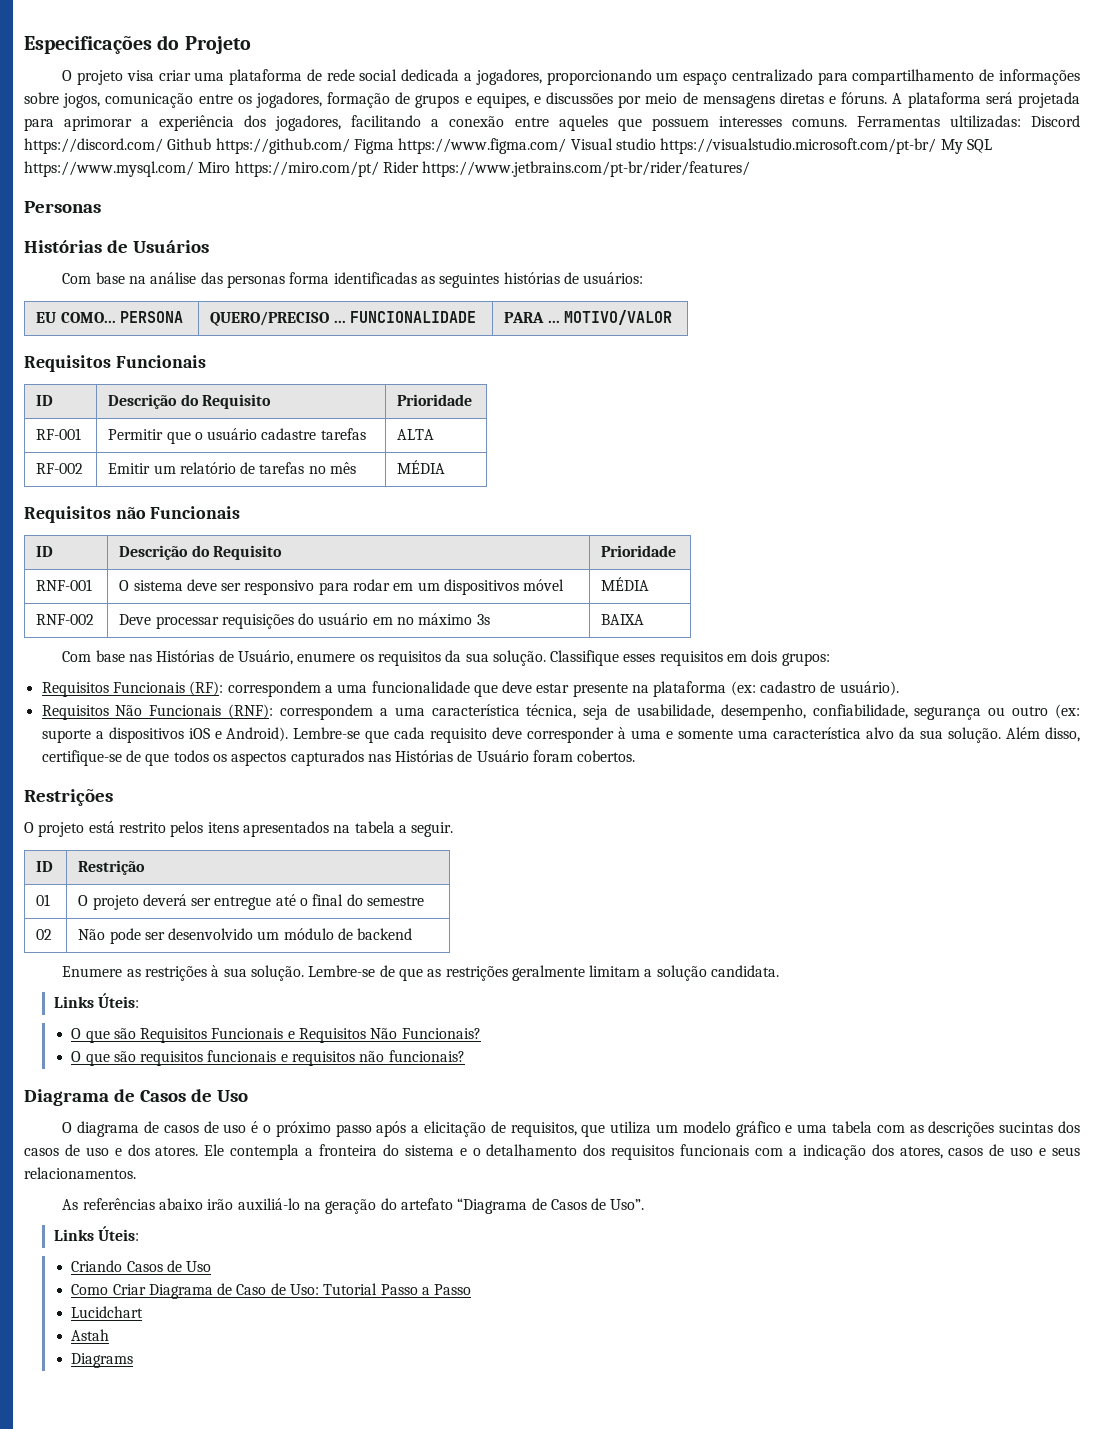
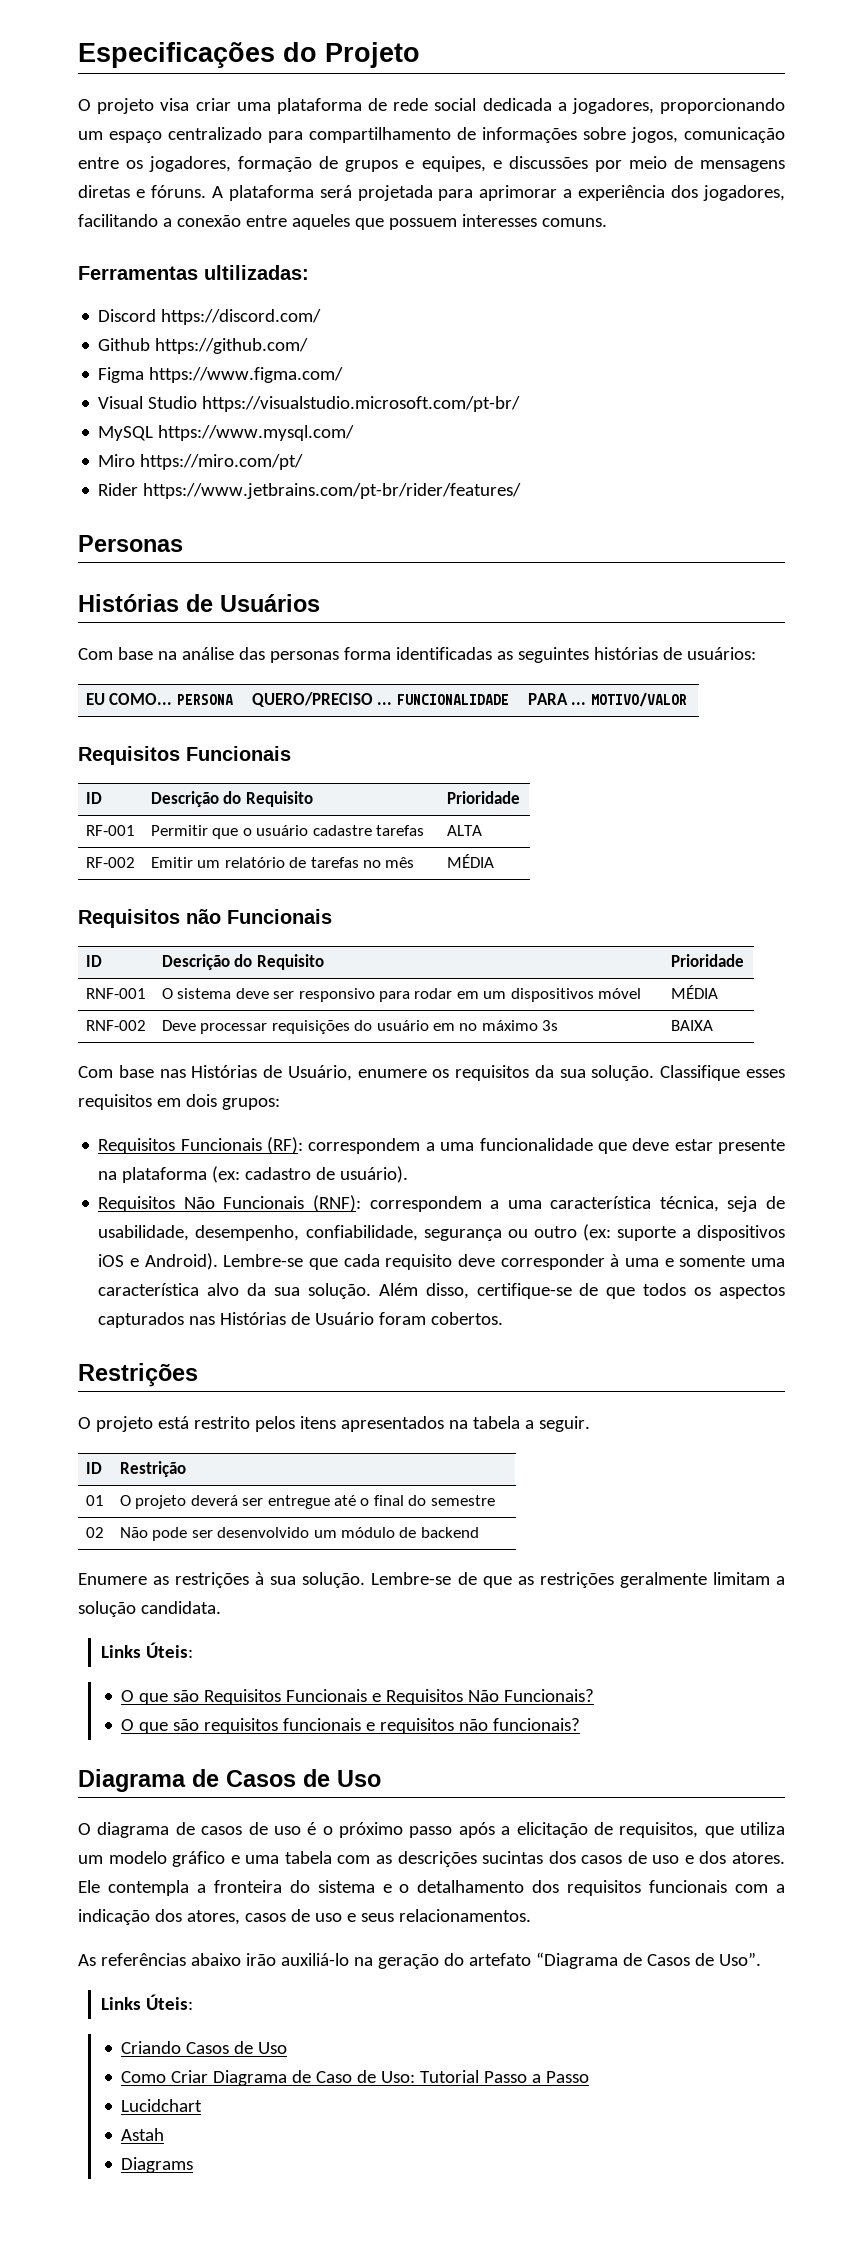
(847, 122) none -> (607, 222) //
(1021, 121) none -> (309, 272) //
(163, 146) none -> (322, 317) //
(350, 146) none -> (309, 346) //
[570,138,656,150] Visual studio -> [98,396,198,409] // Visual Studio
[940,139,992,154] My SQL -> [98,426,154,441] // MySQL
(194, 169) none -> (355, 433) //
(379, 169) none -> (304, 462) //

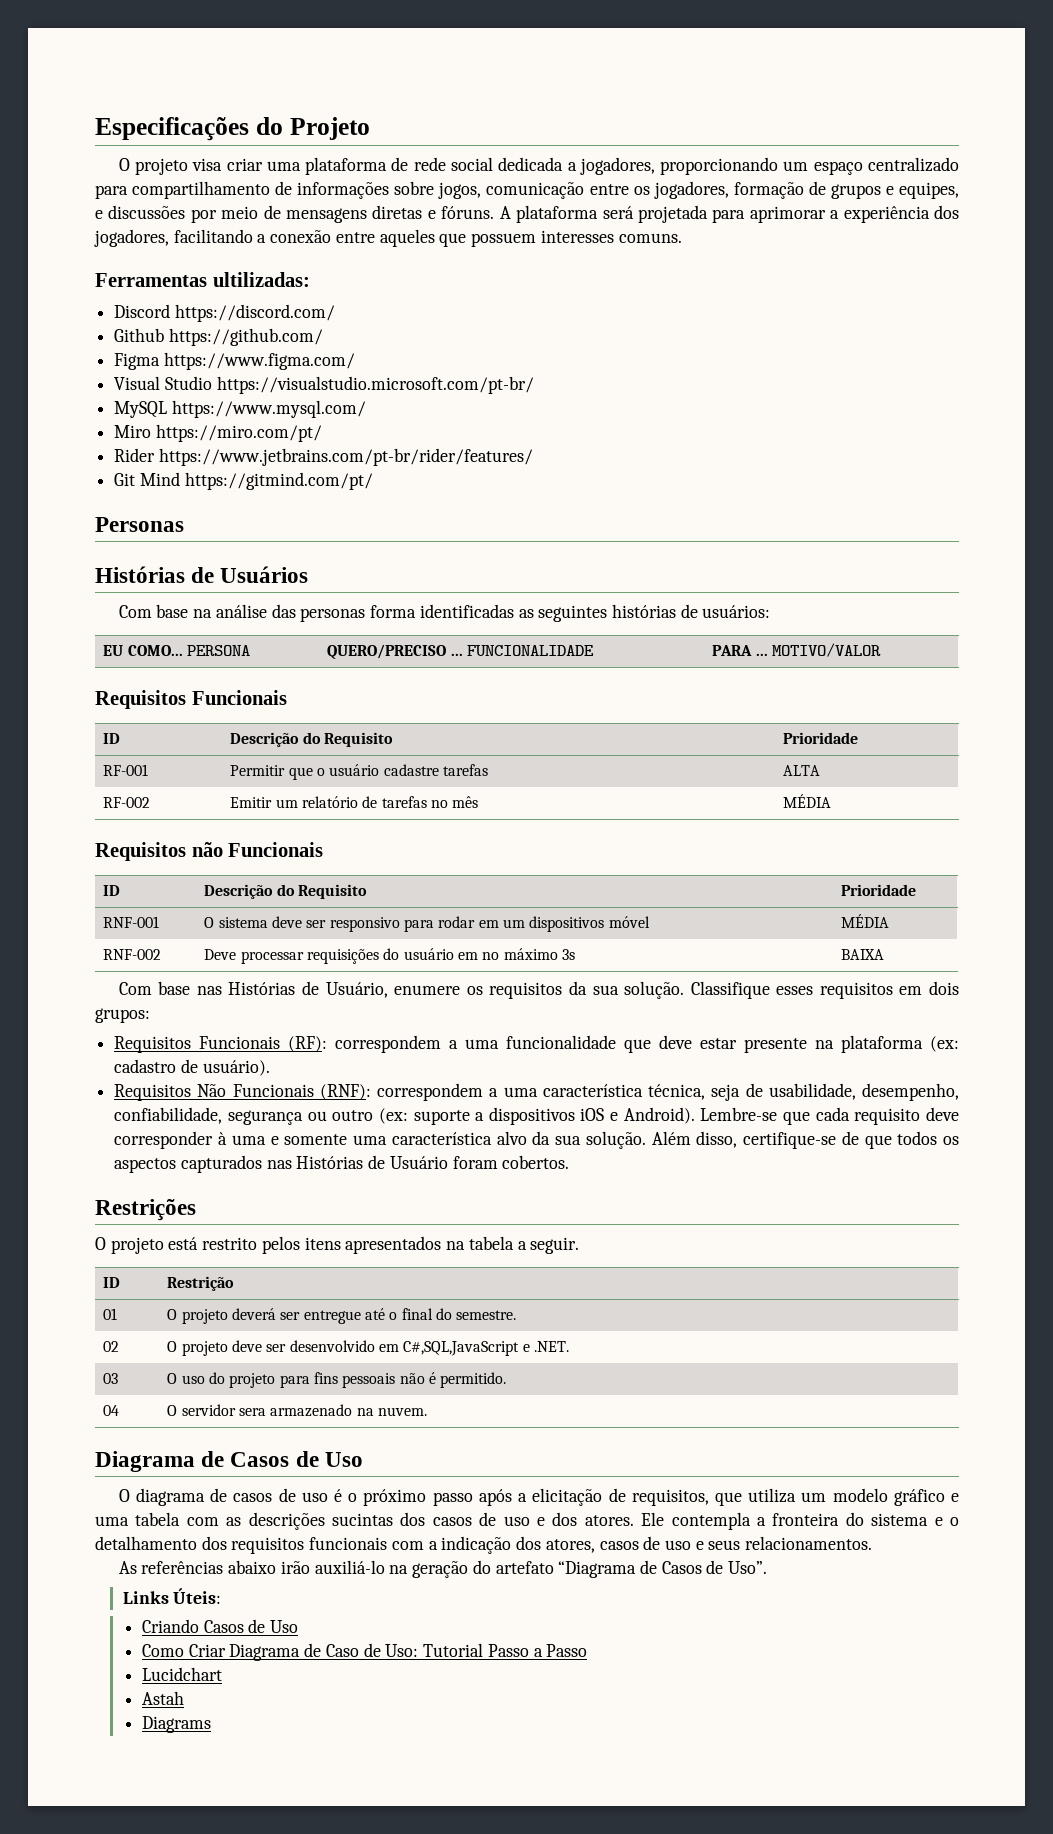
(522, 491) none -> [114,472,373,490] // Git Mind https://gitmind.com/pt/
[430,1495,495,1506] semestre -> [456,1310,517,1320] semestre.
[119,1527,479,1541] [78,1572,786,1588] [78,1601,221,1617] [100,1642,193,1658] [121,1689,595,1705] [121,1718,581,1734] Não pode ser desenvolvido um módulo de backend // Enumere as restrições à sua solução. Lembre-se de que as restrições geralmente limitam a solução candidata. // Links Úteis: // O que são Requisitos Funcionais e Requisitos Não Funcionais? // O que são requisitos funcionais e requisitos não funcionais? -> [167,1340,569,1356] [103,1373,119,1384] [167,1372,507,1388] [103,1405,120,1416] [167,1404,428,1417] O projeto deve ser desenvolvido em C#,SQL,JavaScript e .NET. // 03 | O uso do projeto para fins pessoais não é permitido. // 04 | O servidor sera armazenado na nuvem.

